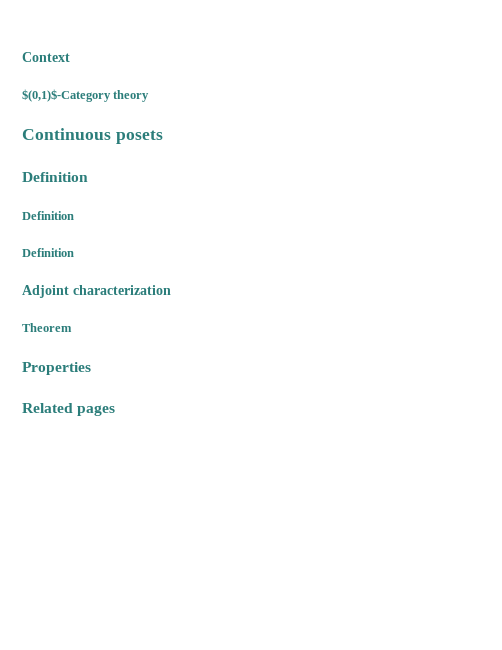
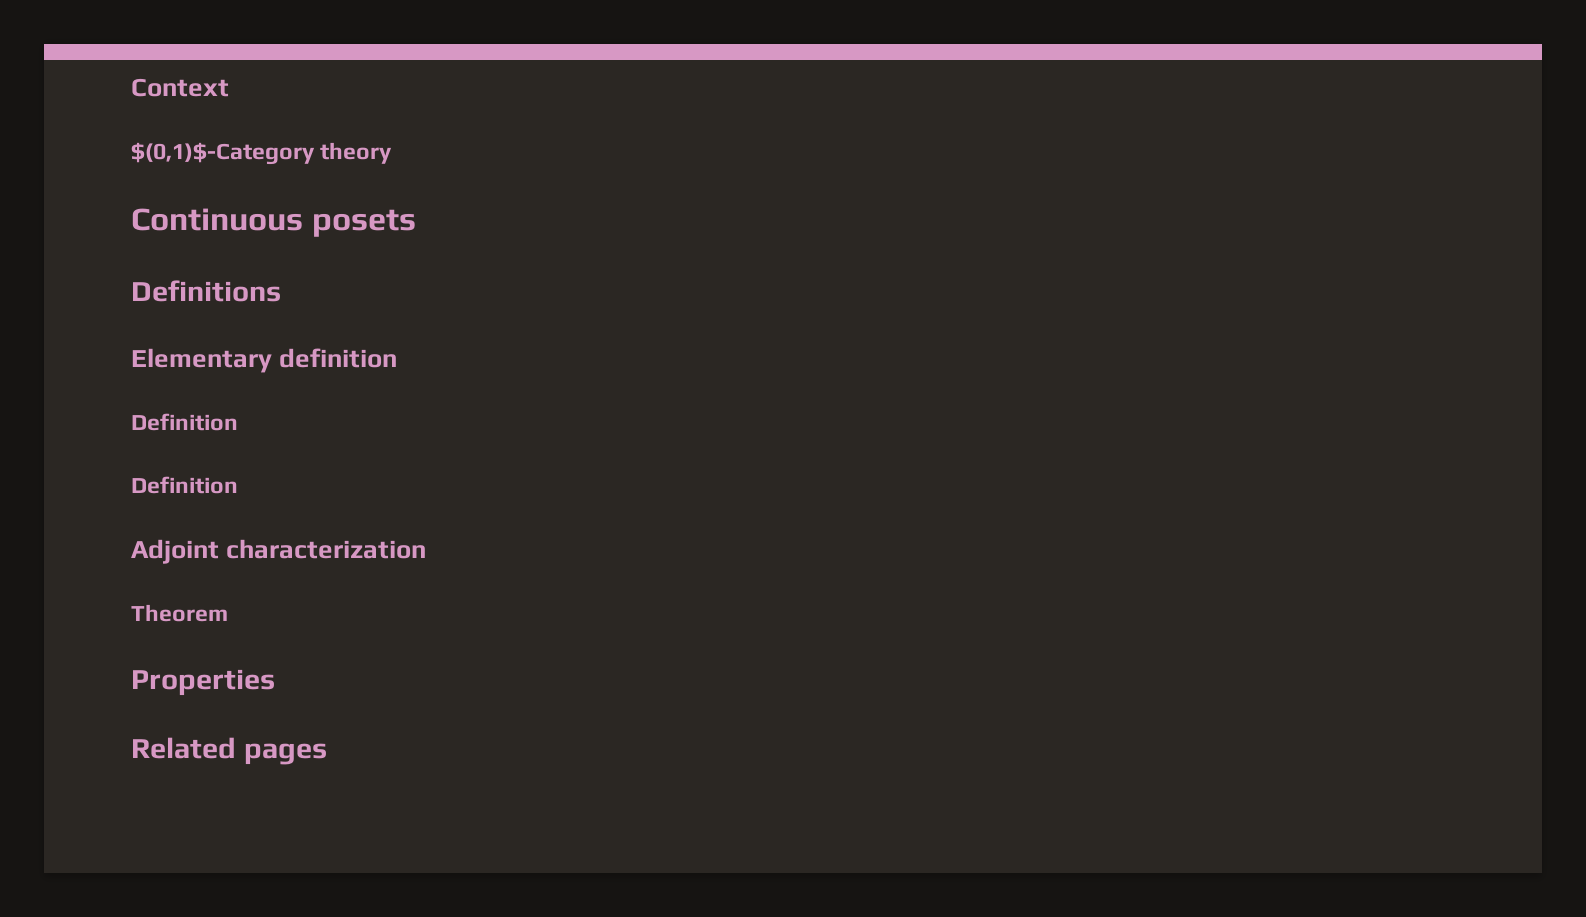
[22,172,88,182] Definition -> [131,280,281,302] [131,348,398,373] Definitions // Elementary definition

